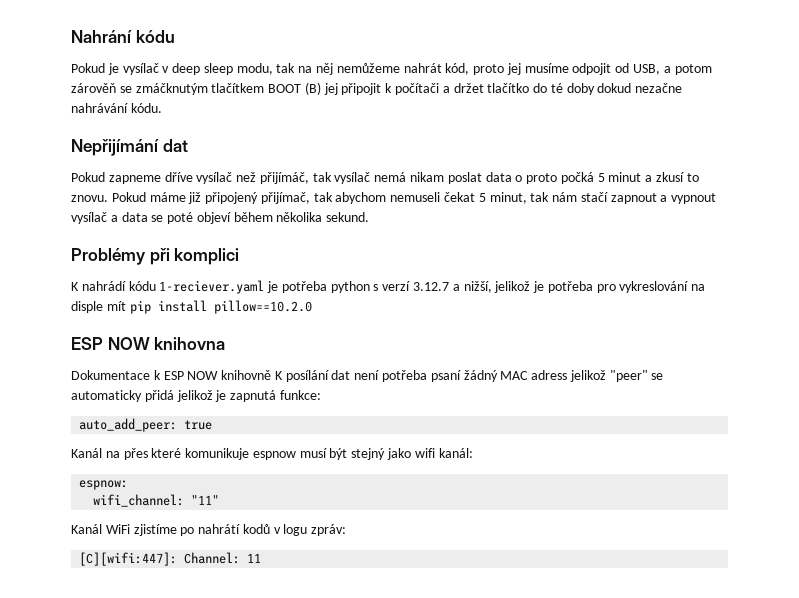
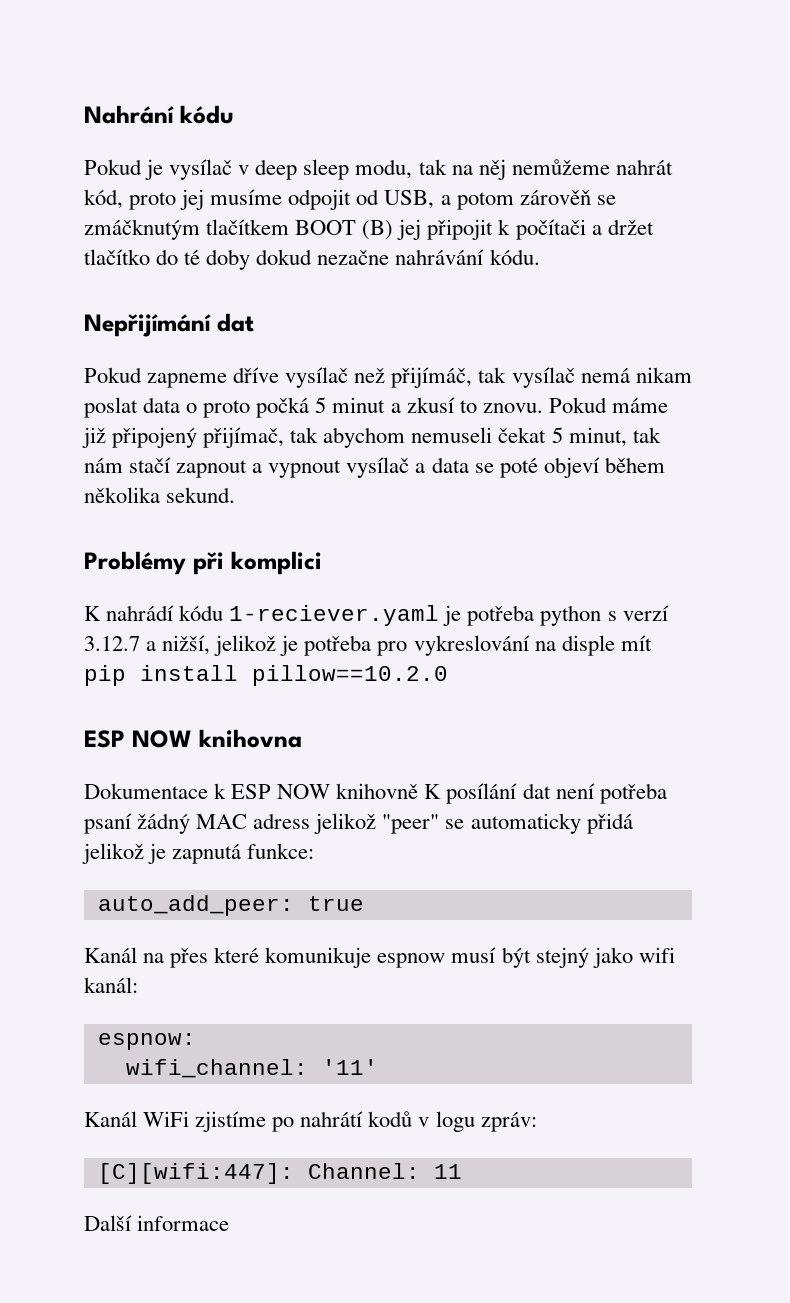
[191,495,220,505] "11" -> [321,1059,378,1075] '11'
(262, 558) none -> [84,1215,230,1231] // Další informace

